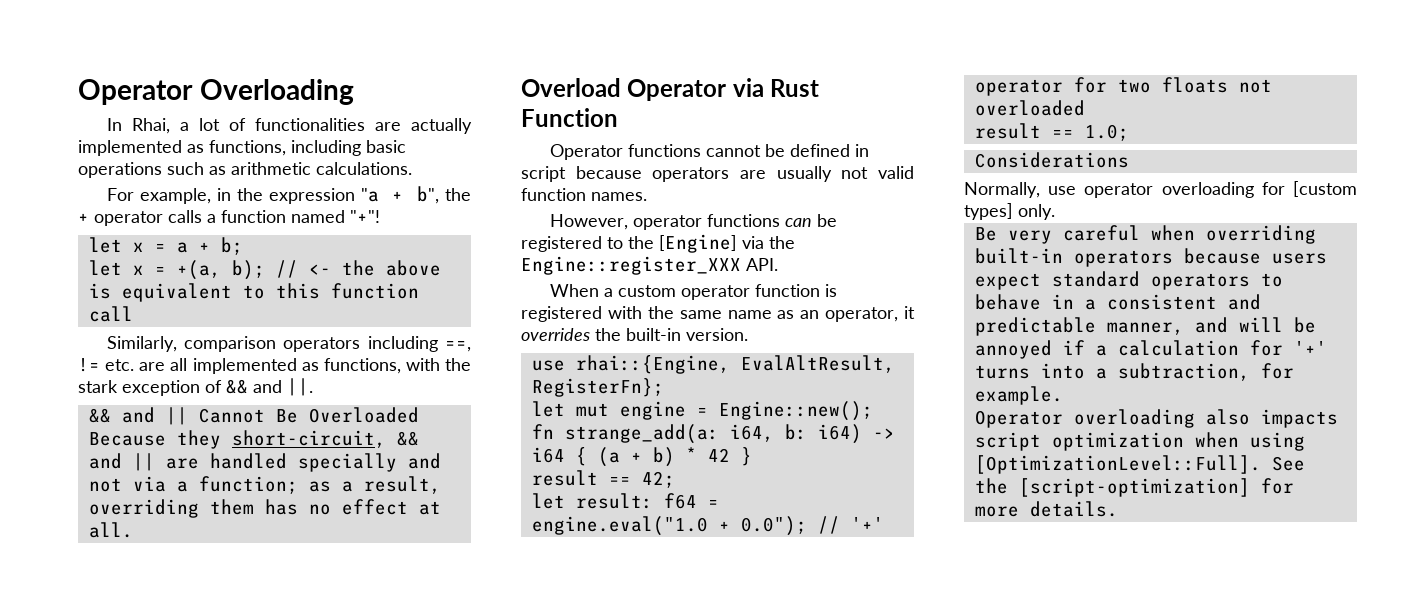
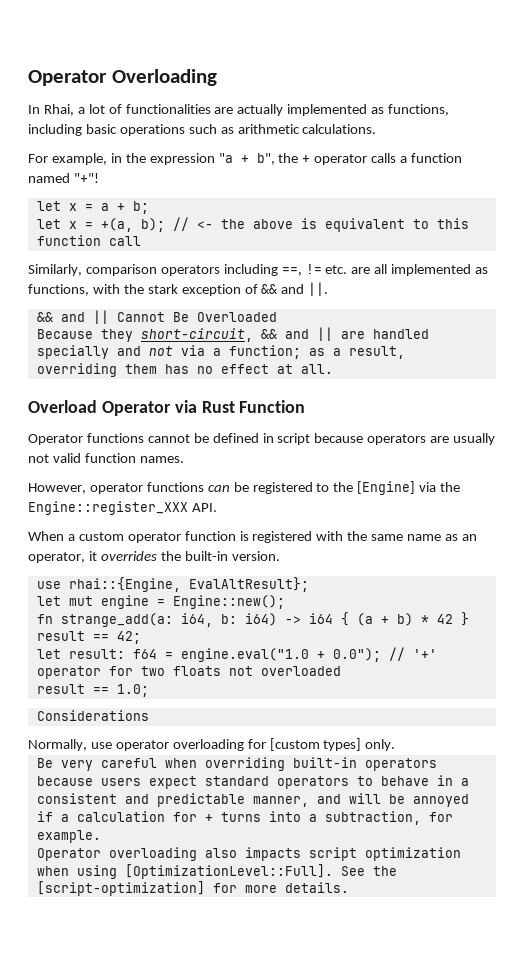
[740,355,895,373] [531,378,664,397] EvalAltResult, RegisterFn}; -> [188,577,309,592] EvalAltResult};
[1293,341,1327,355] '+' -> [204,814,213,822] +

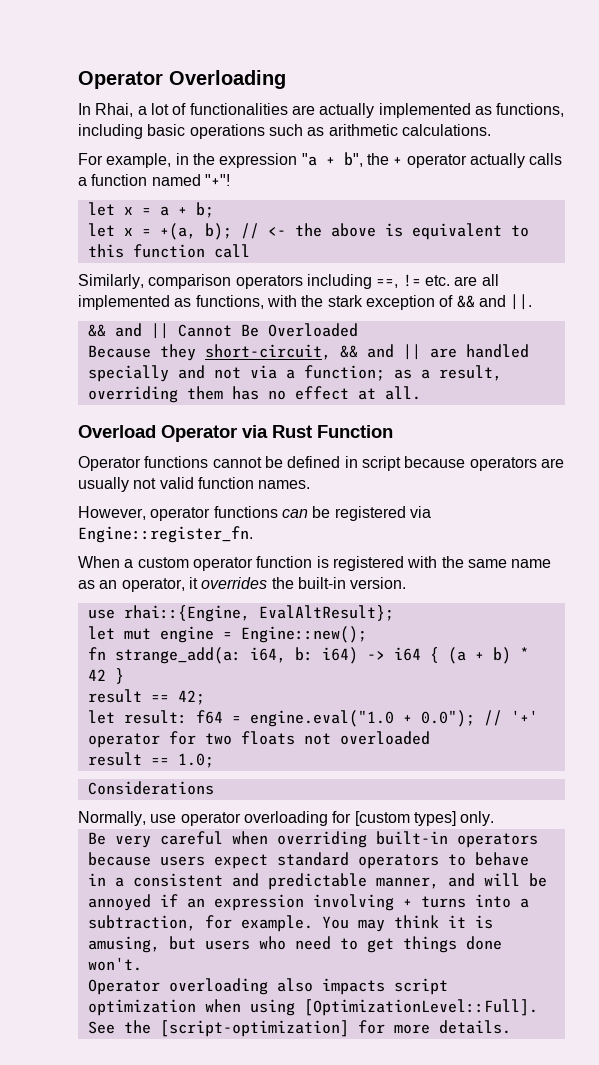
(368, 159) none -> [469,153,525,168] actually
[316,481,461,495] [28,501,217,515] to the [Engine] via the Engine::register_XXX API. -> [409,506,431,518] [78,526,253,543] via Engine::register_fn.
[60,811,197,822] a calculation for -> [186,894,394,911] an expression involving
(101, 836) none -> [321,915,493,932] [87,936,502,953] [87,957,142,971] You may think it is amusing, but users who need to get things done won't.

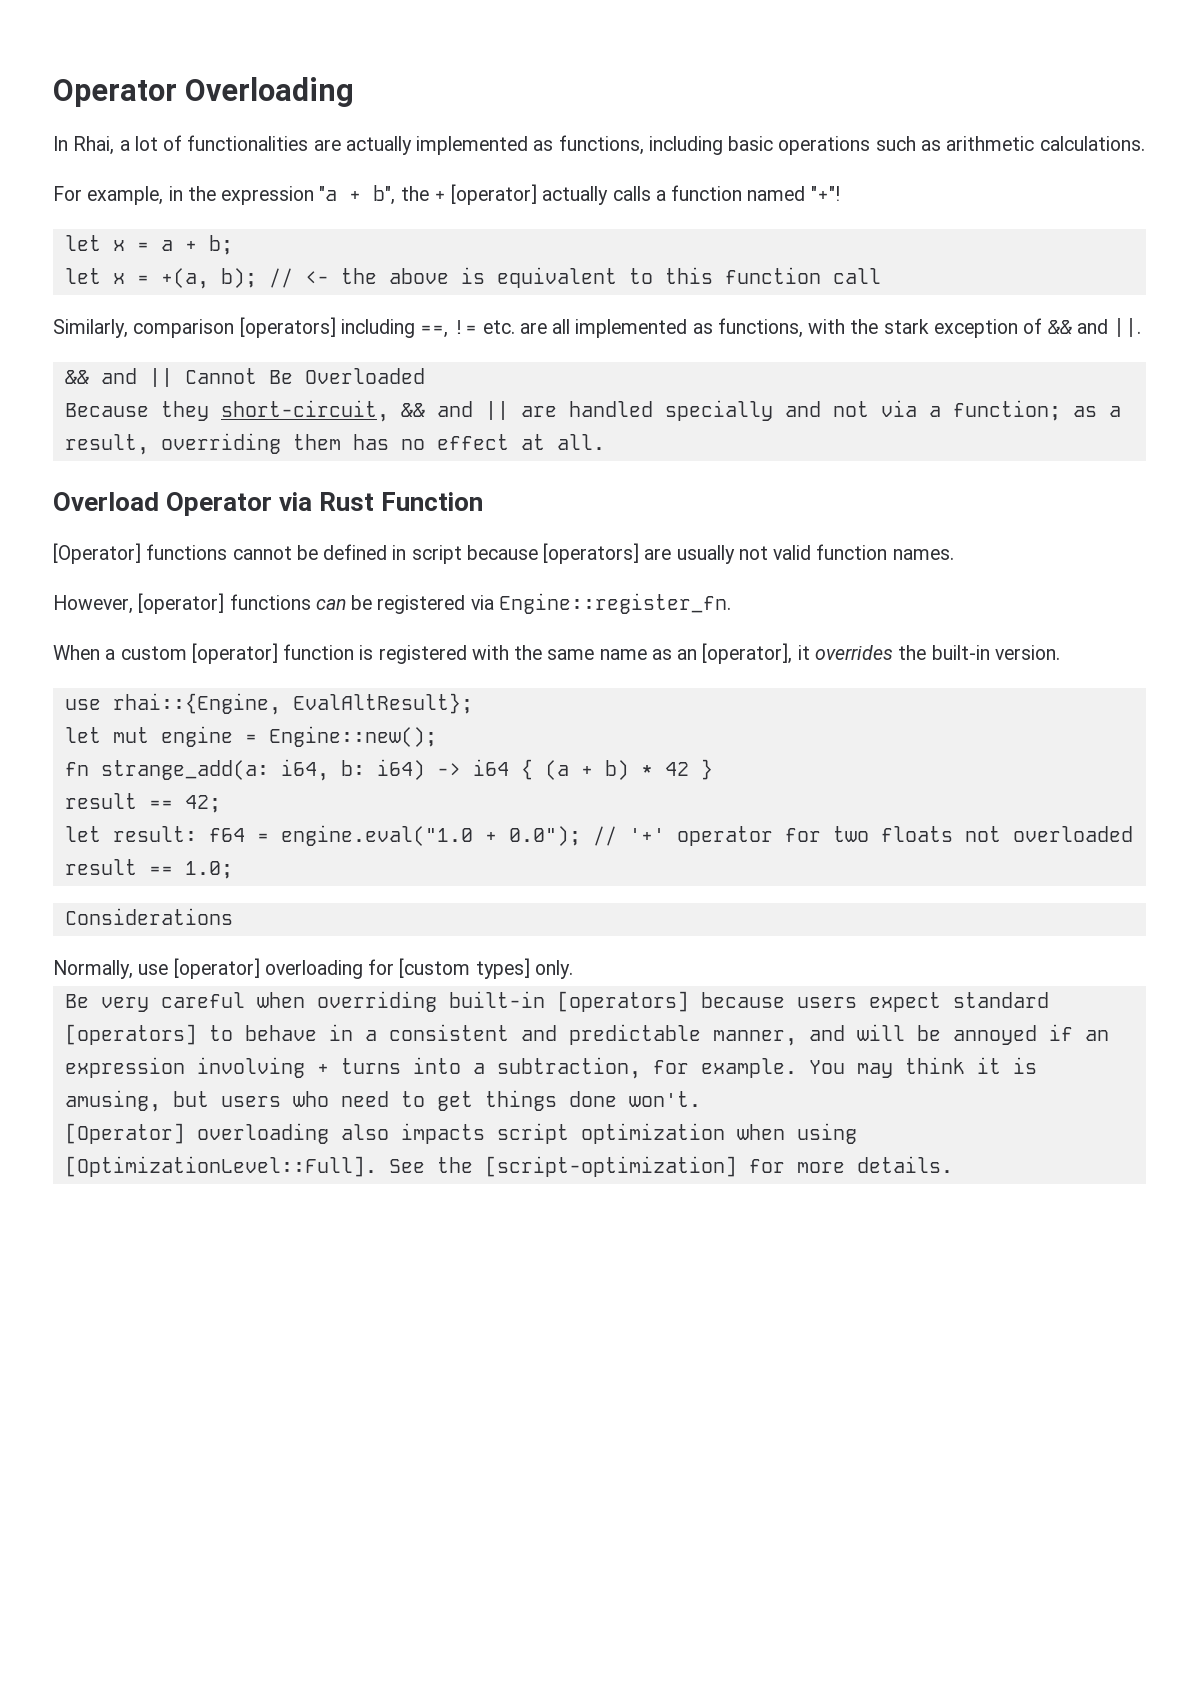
[406,154,467,168] operator -> [451,184,538,205] [operator]
[235,275,303,289] operators -> [239,317,336,338] [operators]
[78,456,141,471] Operator -> [53,543,141,564] [Operator]
[469,457,537,471] operators -> [543,543,640,564] [operators]
[150,507,211,521] operator -> [138,593,225,614] [operator]
[192,557,253,571] operator -> [191,643,278,664] [operator]
[121,578,185,592] operator, -> [702,643,793,664] [operator],
[180,812,241,826] operator -> [173,958,260,979] [operator]
[456,833,538,848] operators -> [556,991,689,1012] [operators]
[357,854,439,869] operators -> [64,1024,197,1045] [operators]
[87,979,160,995] Operator -> [64,1123,185,1144] [Operator]

